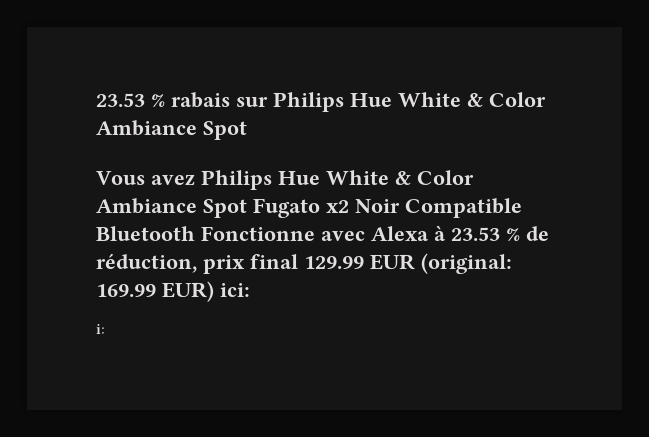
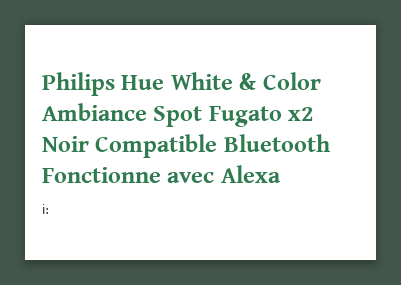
[96,92,546,112] [96,120,247,140] [96,171,195,186] 23.53 % rabais sur Philips Hue White & Color Ambiance Spot // Vous avez -> (42, 84) none
[434,225,549,241] [96,253,512,274] [96,281,250,302] à 23.53 % de réduction, prix final 129.99 EUR (original: 169.99 EUR) ici: -> (281, 174) none

